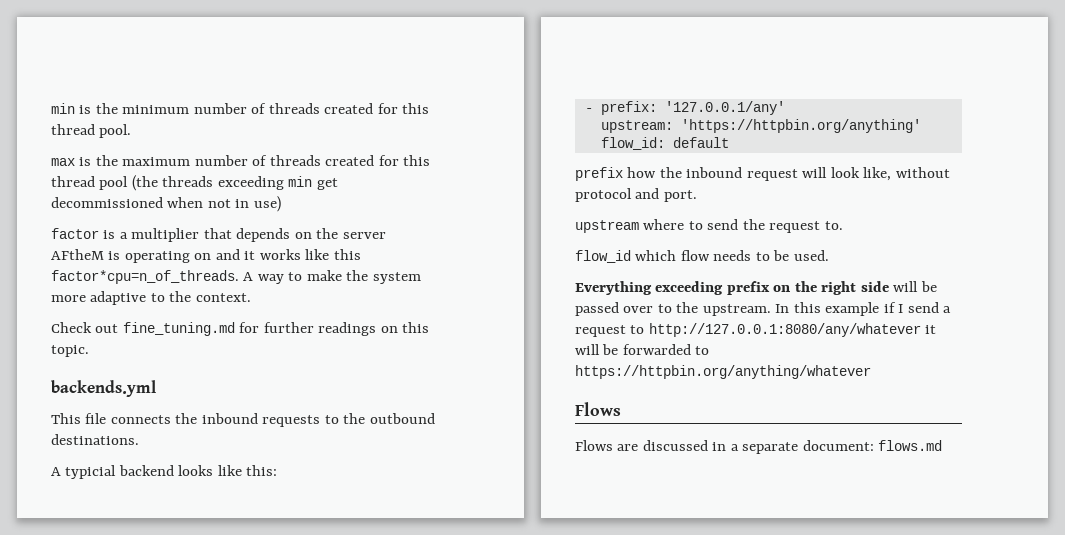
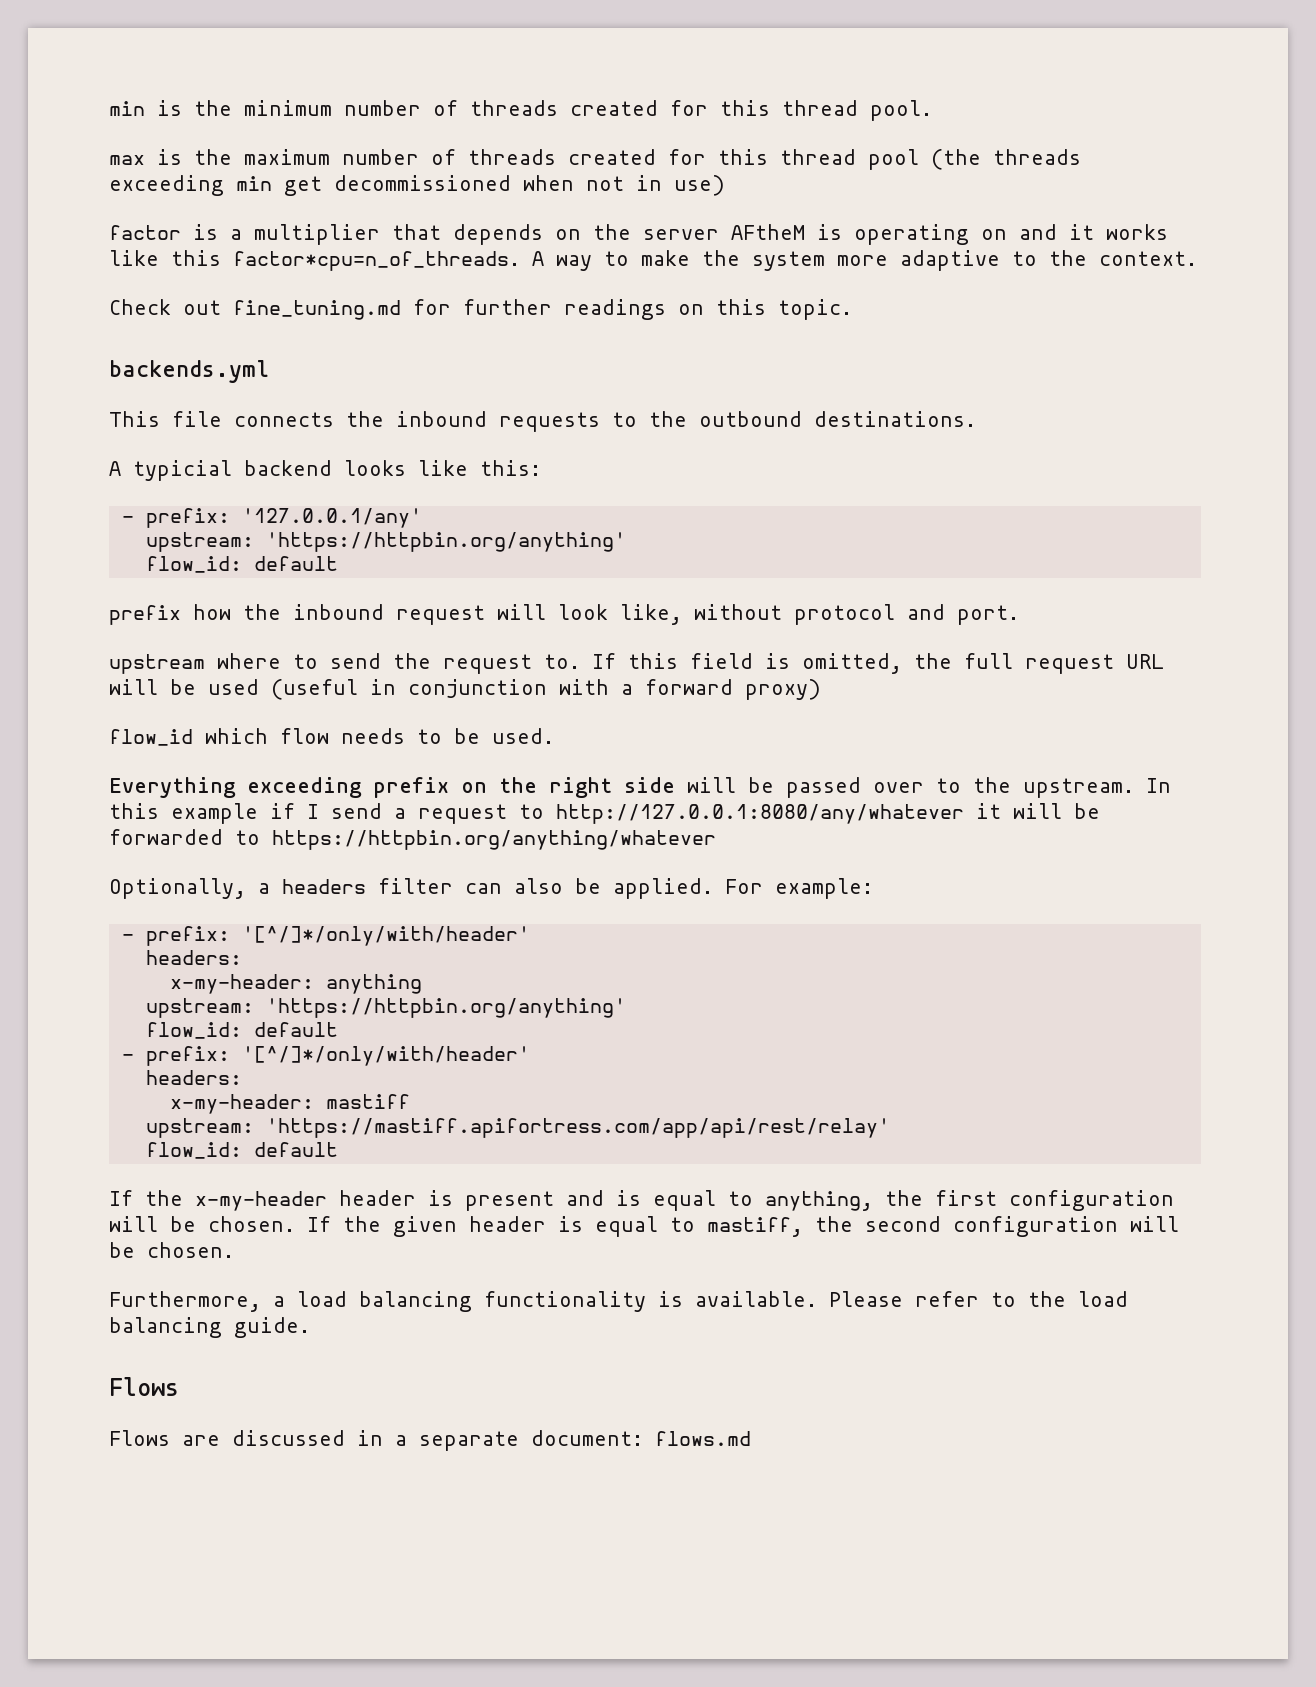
(843, 225) none -> [592,653,1164,674] [109,679,821,700] If this field is omitted, the full request URL will be used (useful in conjunction with a forward proxy)
(871, 372) none -> [109,878,873,899] [121,926,530,946] [145,950,242,965] [169,974,422,994] [145,998,626,1018] [145,1022,338,1039] [121,1046,530,1066] [145,1070,242,1085] [169,1094,410,1114] [145,1118,890,1138] [145,1142,338,1159] [109,1190,1174,1211] [109,1216,1179,1237] [109,1242,234,1258] [109,1291,1128,1312] [109,1317,310,1338] // Optionally, a headers filter can also be applied. For example: // - prefix: '[^/]*/only/with/header' // headers: // x-my-header: anything // upstream: 'https://httpbin.org/anything' // flow_id: default // - prefix: '[^/]*/only/with/header' // headers: // x-my-header: mastiff // upstream: 'https://mastiff.apifortress.com/app/api/rest/relay' // flow_id: default // If the x-my-header header is present and is equal to anything, the first configuration will be chosen. If the given header is equal to mastiff, the second configuration will be chosen. // Furthermore, a load balancing functionality is available. Please refer to the load balancing guide.

